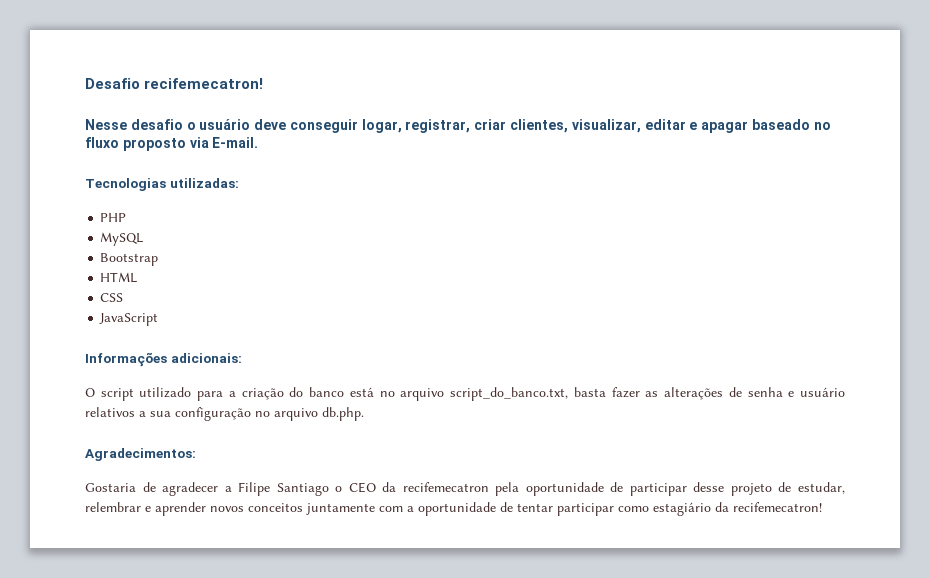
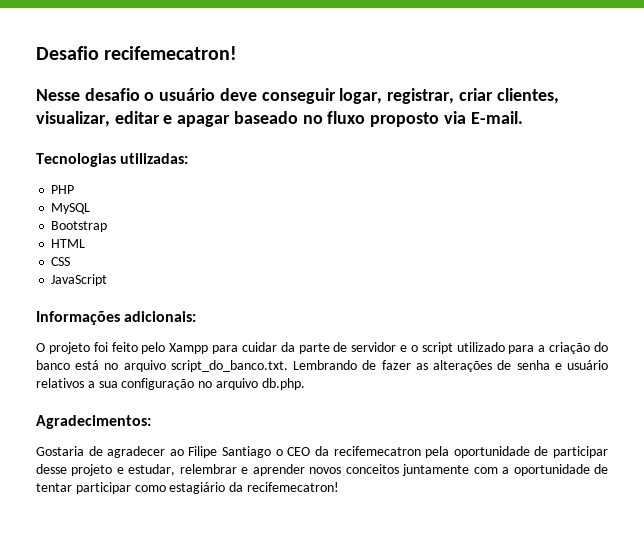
(95, 392) none -> [48,342,418,354] projeto foi feito pelo Xampp para cuidar da parte de servidor e o
[450,387,606,401] script_do_banco.txt, basta -> [170,360,377,372] script_do_banco.txt. Lembrando de
[224,486,232,492] a -> [169,449,184,456] ao
[778,482,792,492] de -> [116,467,124,474] e

